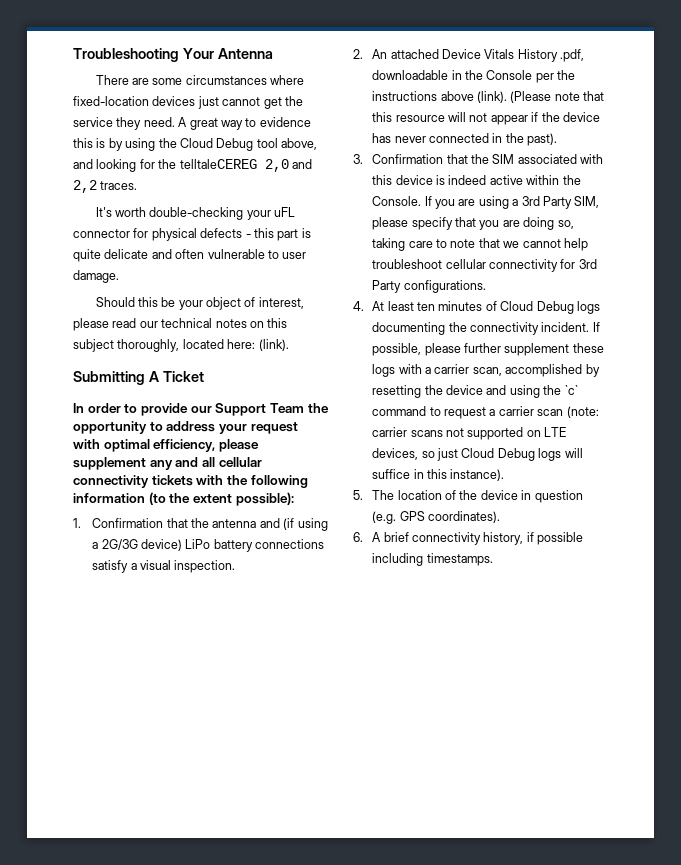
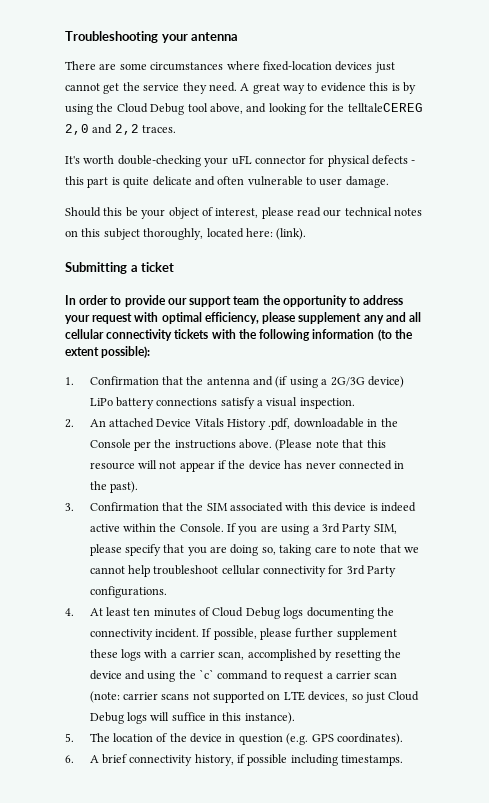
[182,48,273,59] Your Antenna -> [161,32,239,43] your antenna
[148,371,204,382] A Ticket -> [130,262,175,272] a ticket
[215,403,304,416] Support Team -> [189,296,260,307] support team
[440,91,508,103] above (link). -> [239,439,273,449] above.

